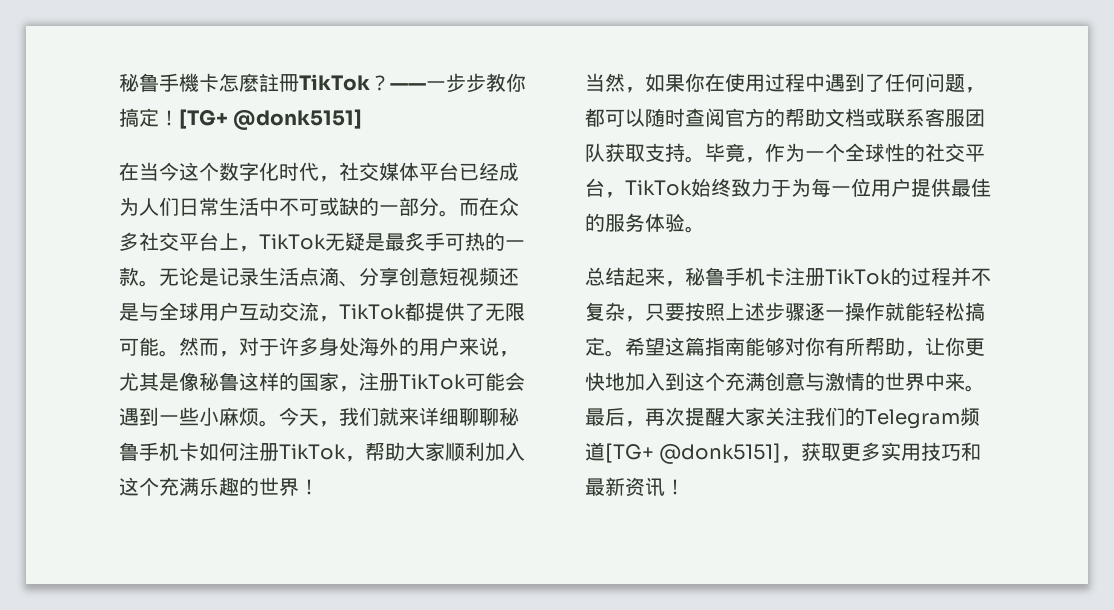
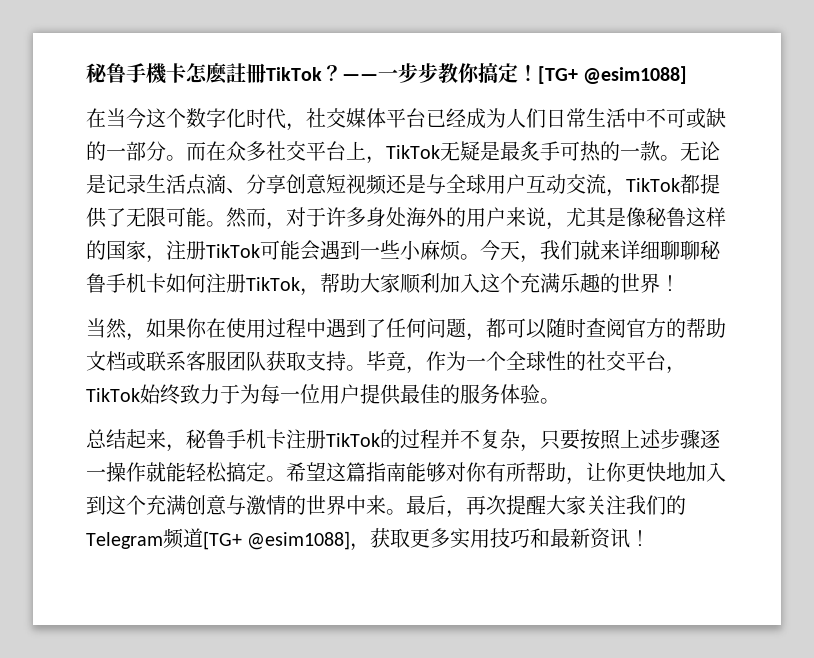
[233,109,363,130] @donk5151] -> [583,66,688,84] @esim1088]
[659,443,782,464] @donk5151] -> [247,531,351,550] @esim1088]

